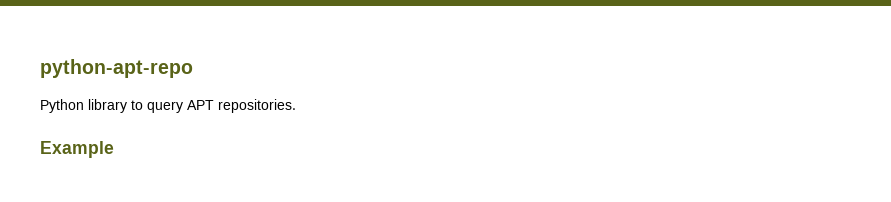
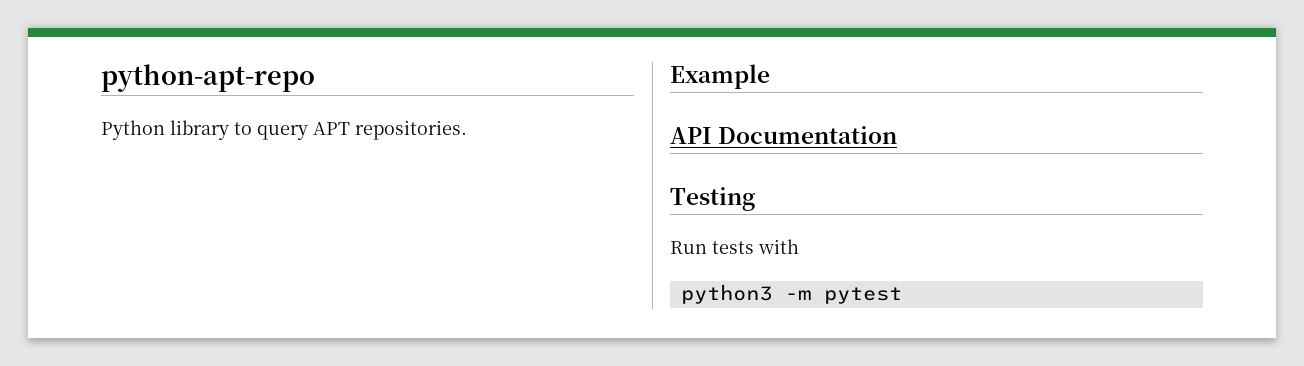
(114, 149) none -> [670,126,898,144] [670,187,755,211] [670,239,799,254] [680,284,902,304] // API Documentation // Testing // Run tests with // python3 -m pytest

